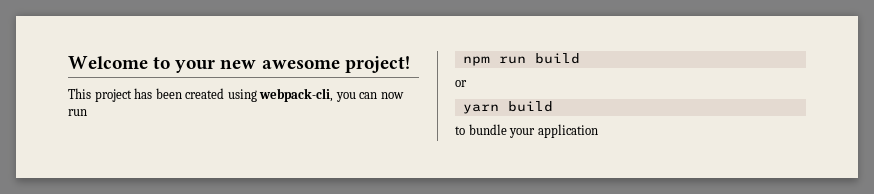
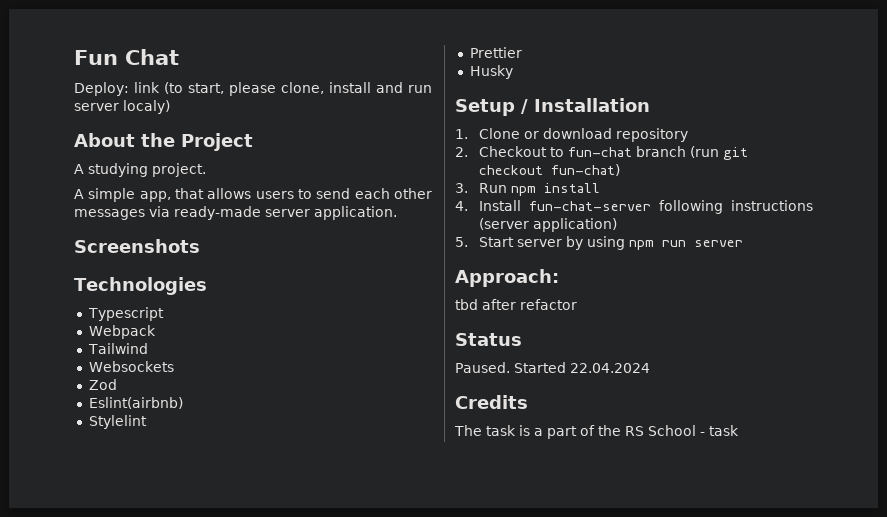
[68,56,410,73] [68,88,404,102] [68,109,87,116] [462,53,580,66] [455,80,467,87] [462,101,553,114] [455,124,598,138] Welcome to your new awesome project! // This project has been created using webpack-cli, you can now run // npm run build // or // yarn build // to bundle your application -> [74,49,179,65] [74,82,432,96] [74,100,170,114] [74,133,253,151] [74,163,206,177] [74,188,432,202] [74,206,397,220] [74,239,200,253] [74,277,207,295] [87,307,164,321] [88,325,156,339] [87,343,148,354] [88,361,174,372] [88,379,117,390] [88,397,183,409] [88,415,147,429] [469,47,522,58] [469,65,513,79] [455,98,650,116] [455,128,688,142] [455,146,748,160] [478,164,620,176] [455,183,600,196] [455,200,813,214] [478,218,617,232] [455,236,743,250] [455,269,559,287] [455,299,577,310] [455,333,522,346] [455,362,650,373] [455,395,528,409] [454,425,739,439] Fun Chat // Deploy: link (to start, please clone, install and run server localy) // About the Project // A studying project. // A simple app, that allows users to send each other messages via ready-made server application. // Screenshots // Technologies // Typescript // Webpack // Tailwind // Websockets // Zod // Eslint(airbnb) // Stylelint // Prettier // Husky // Setup / Installation // 1. Clone or download repository // 2. Checkout to fun-chat branch (run git checkout fun-chat) // 3. Run npm install // 4. Install fun-chat-server following instructions (server application) // 5. Start server by using npm run server // Approach: // tbd after refactor // Status // Paused. Started 22.04.2024 // Credits // The task is a part of the RS School - task

